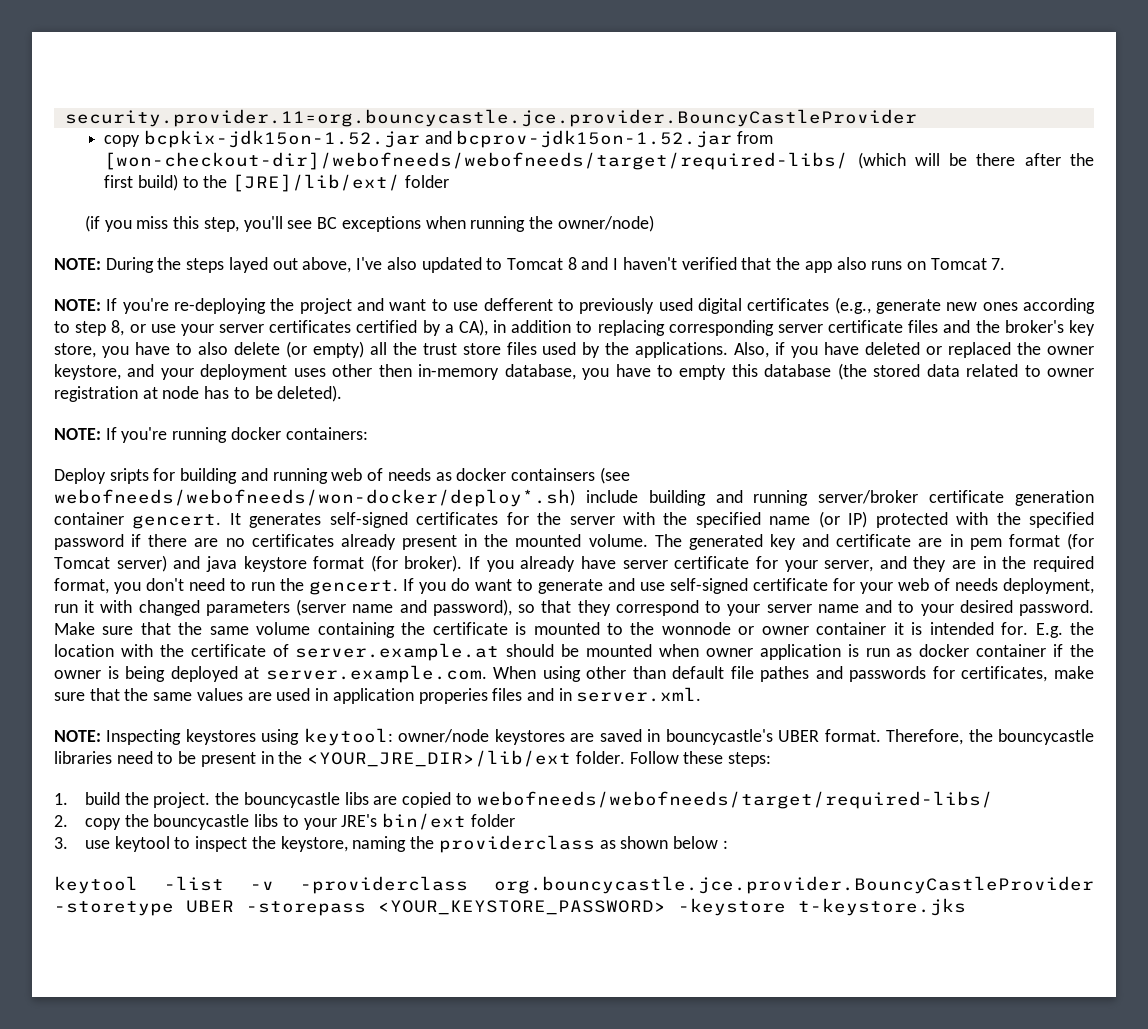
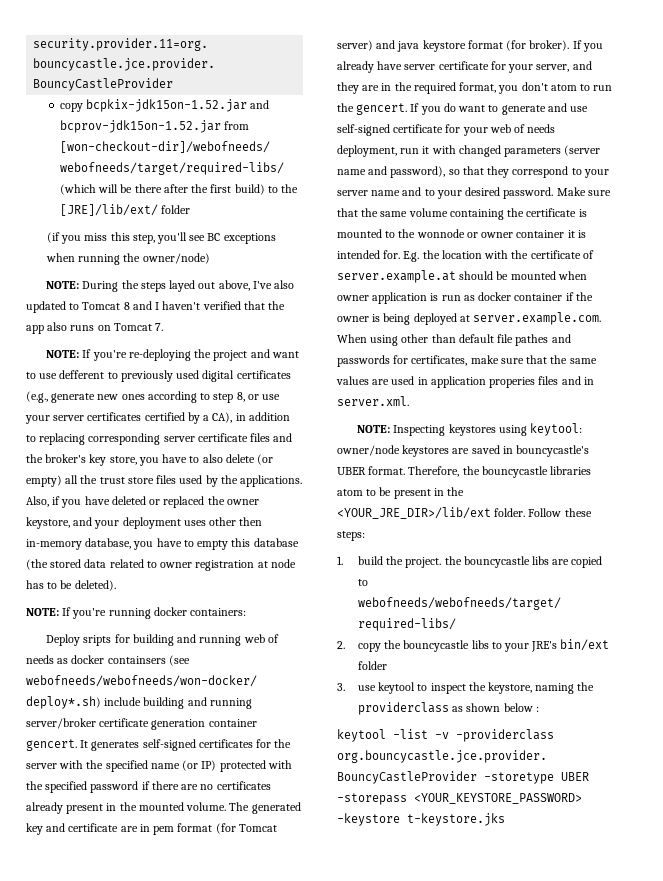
[189,578,225,591] need -> [550,84,577,91] atom
[116,751,153,764] need -> [337,489,363,496] atom

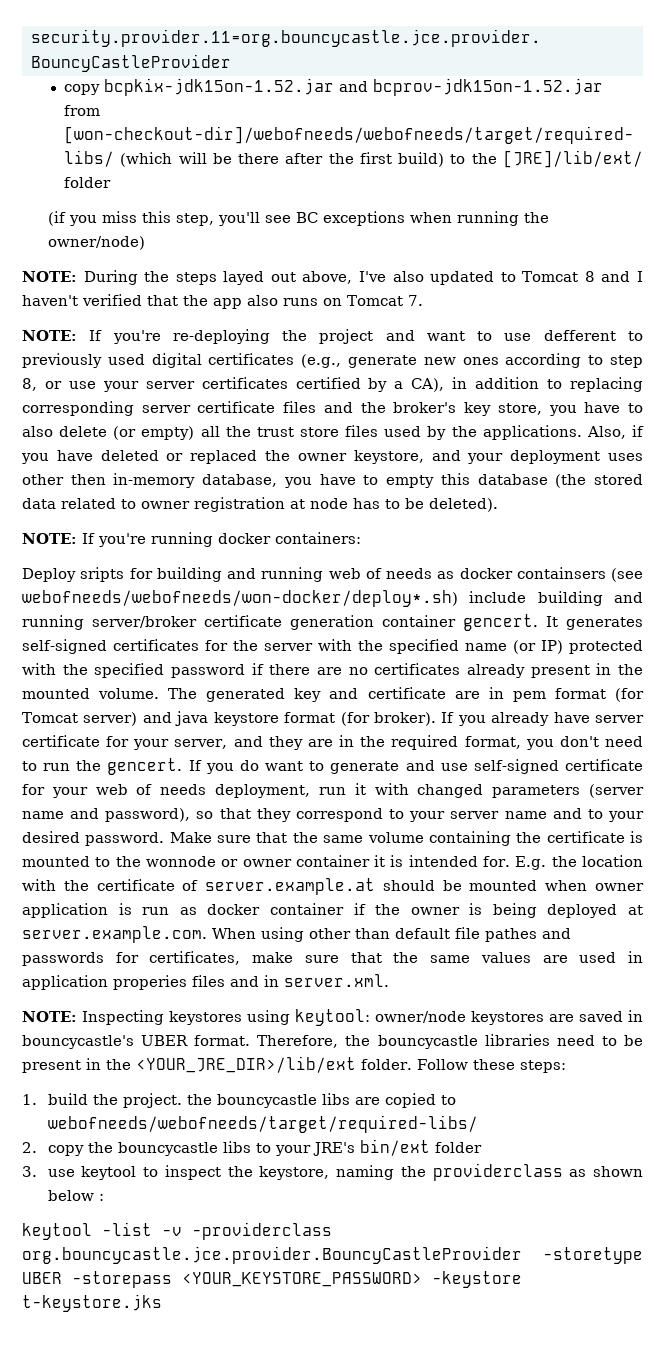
[550,84,577,91] atom -> [605,736,644,747] need
[337,489,363,496] atom -> [556,1035,595,1046] need

